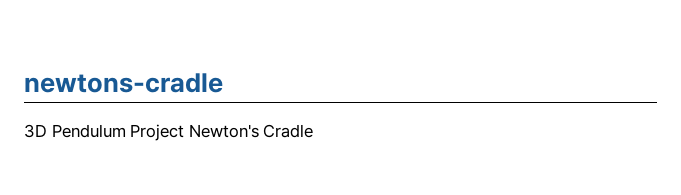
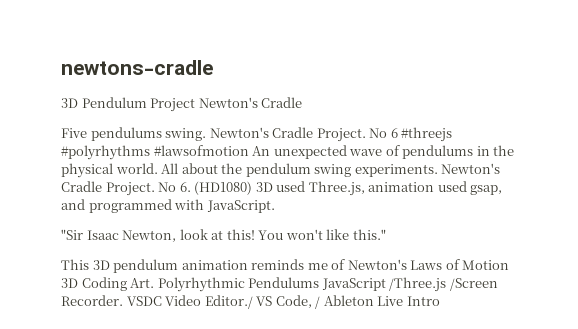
(314, 131) none -> [61,127,453,142] [61,145,515,160] [61,163,501,178] [61,181,503,196] [61,199,275,213] [61,229,386,242] [61,259,510,273] [61,277,498,292] [61,295,440,309] // Five pendulums swing. Newton's Cradle Project. No 6 #threejs #polyrhythms #lawsofmotion An unexpected wave of pendulums in the physical world. All about the pendulum swing experiments. Newton's Cradle Project. No 6. (HD1080) 3D used Three.js, animation used gsap, and programmed with JavaScript. // "Sir Isaac Newton, look at this! You won't like this." // This 3D pendulum animation reminds me of Newton's Laws of Motion 3D Coding Art. Polyrhythmic Pendulums JavaScript /Three.js /Screen Recorder. VSDC Video Editor./ VS Code, / Ableton Live Intro

